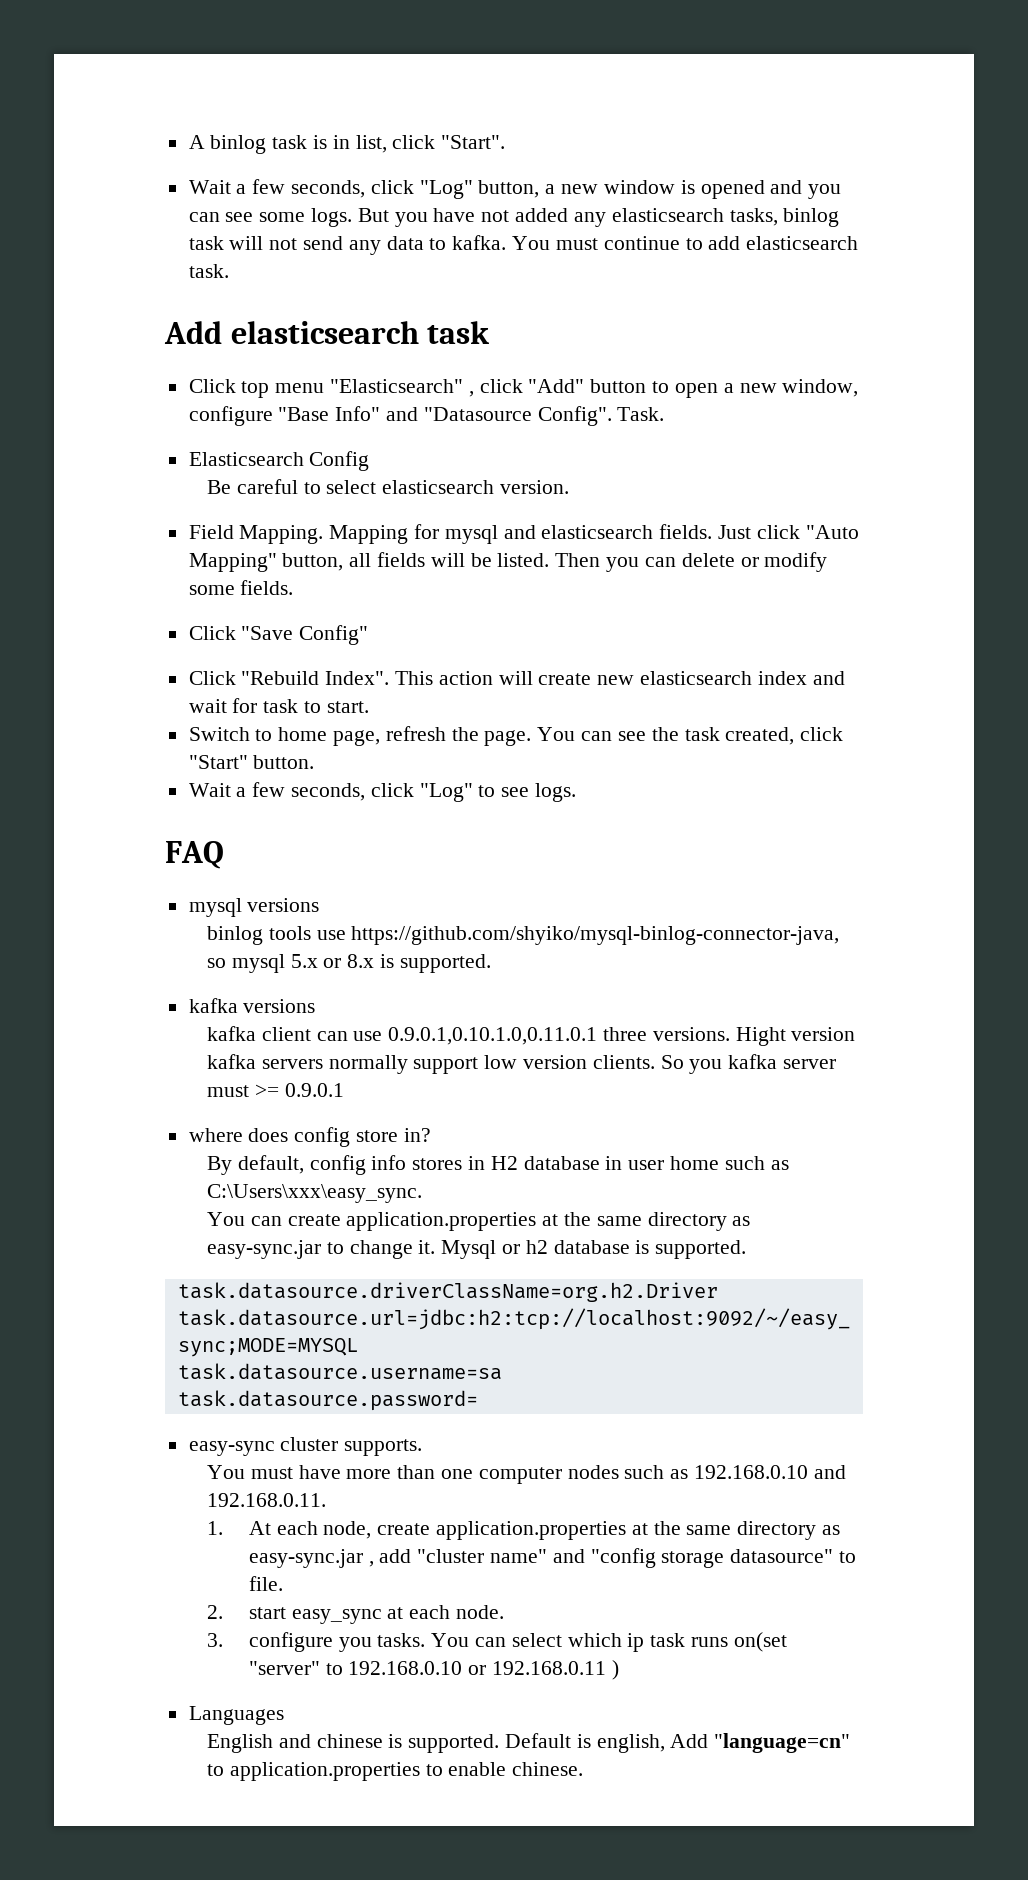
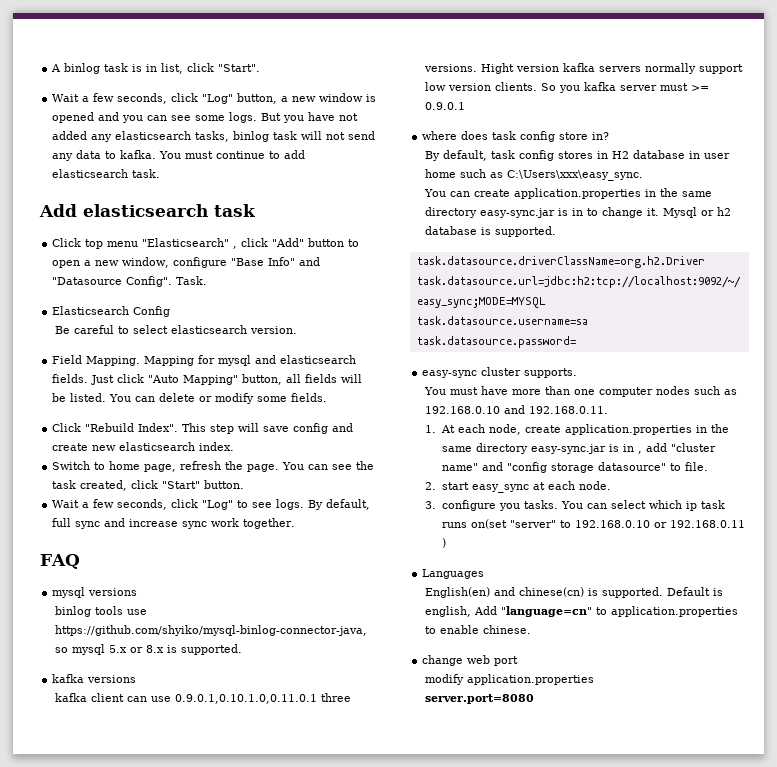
[555,553,640,572] Then you -> [109,394,132,402] You
[188,625,369,645] // Click "Save Config" -> (328, 397) none
[438,671,845,685] [188,698,369,713] action will create new elasticsearch index and wait for task to start. -> [210,423,354,434] [52,442,235,451] step will save config and create new elasticsearch index.
(577, 792) none -> [308,499,371,510] [52,518,296,529] By default, full sync and increase sync work together.
(289, 1135) none -> [492,131,517,140] task
[309,1155,407,1175] config info -> [491,150,555,161] task config
[542,1212,751,1231] [206,1240,321,1259] at the same directory as easy-sync.jar -> [645,188,713,197] [425,207,584,218] in the same directory easy-sync.jar is in
[631,1521,841,1540] [248,1549,363,1568] at the same directory as easy-sync.jar -> [695,424,729,433] [441,443,634,454] in the same directory easy-sync.jar is in
[206,1734,383,1753] English and chinese -> [425,587,585,598] English(en) and chinese(cn)
(584, 1769) none -> [422,655,519,666] [425,674,595,685] [425,694,535,704] // change web port // modify application.properties // server.port=8080

